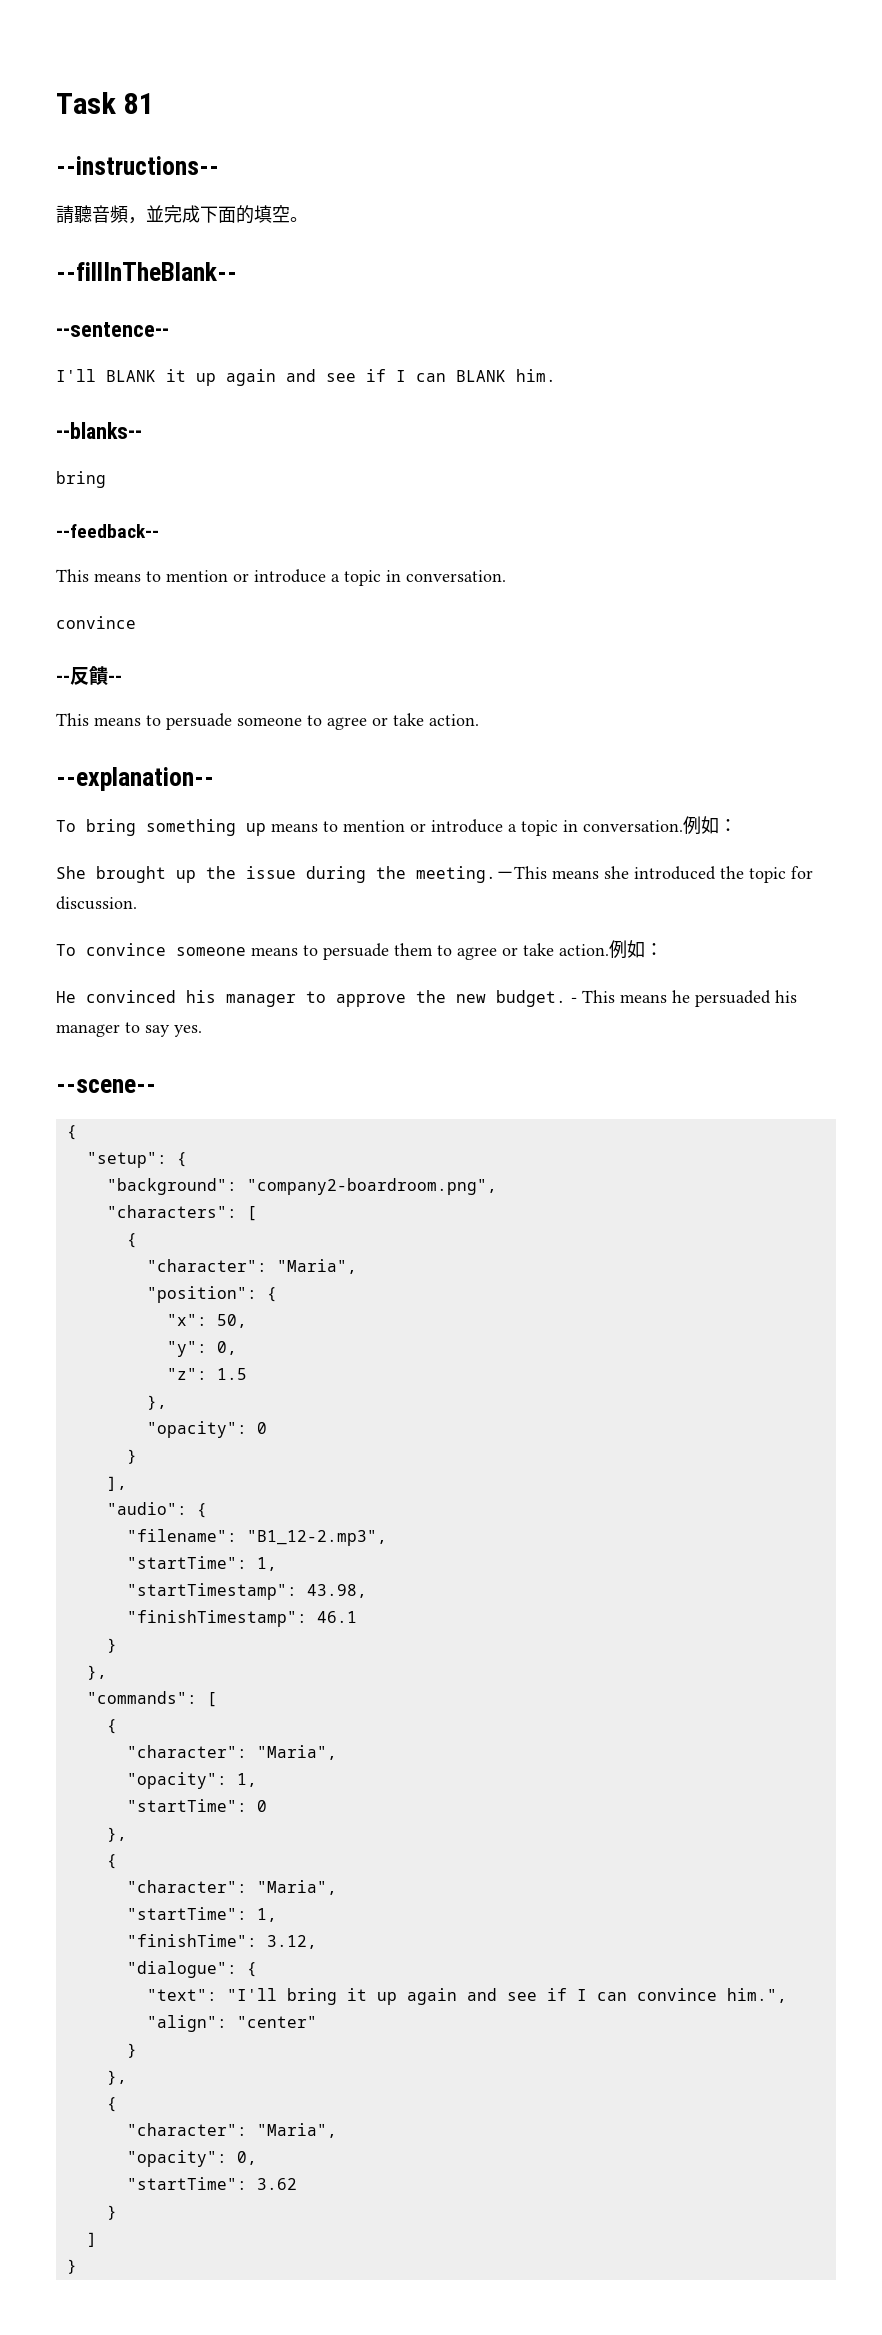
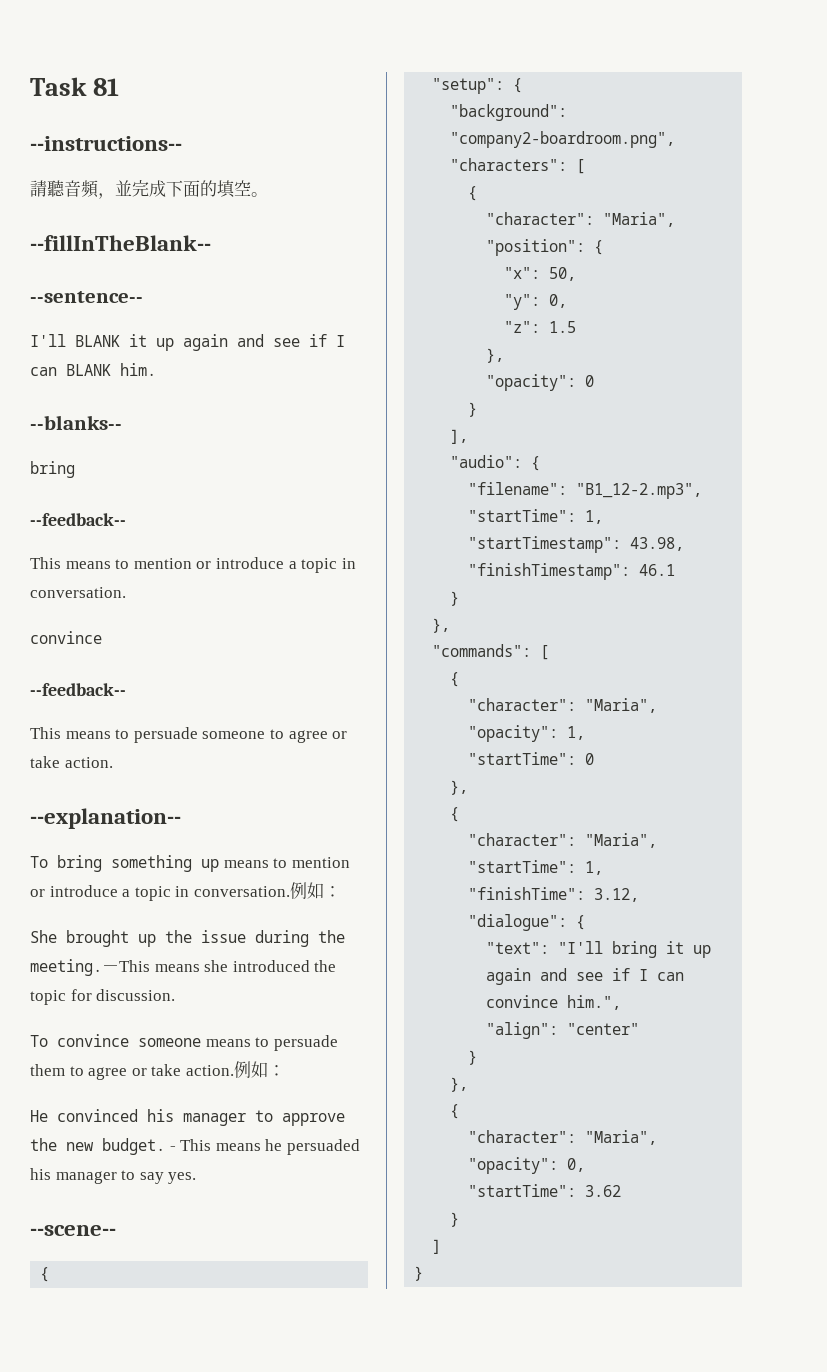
[56,666,122,686] --反饋-- -> [30,683,126,696] --feedback--

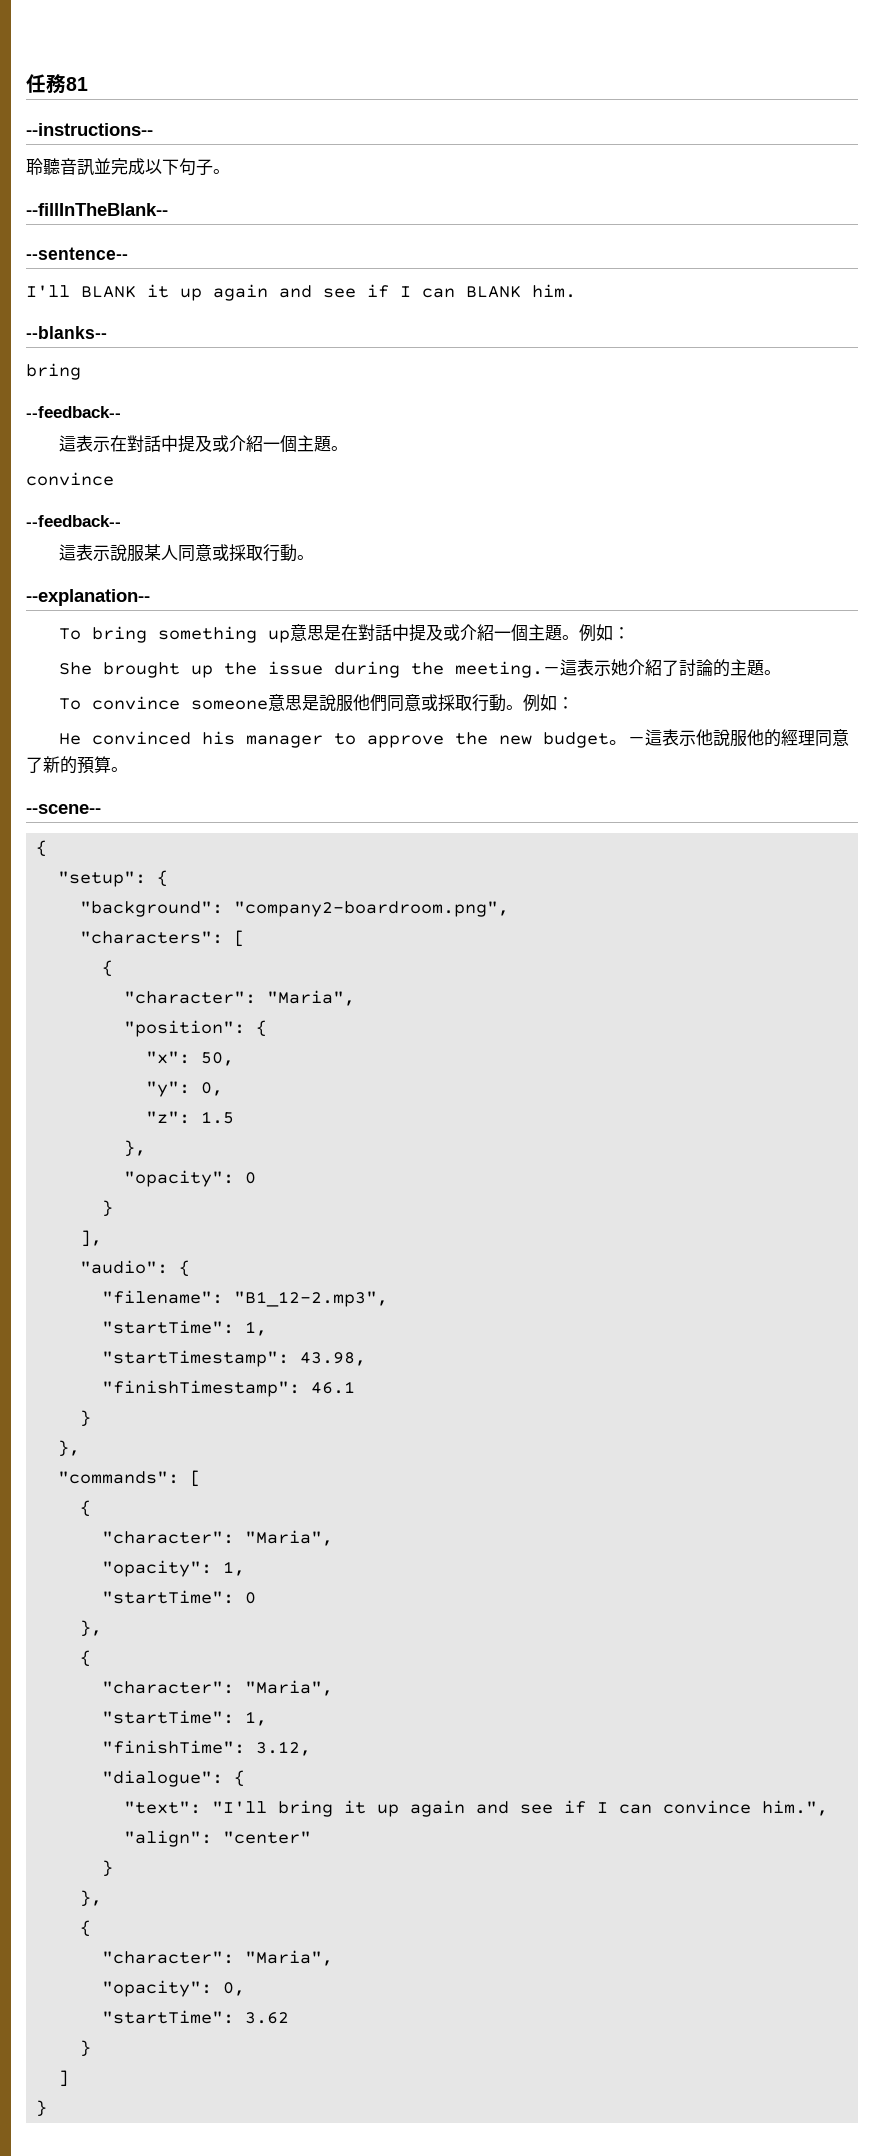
[30,77,87,96] Task -> [26,74,66,94] 任務
[30,180,251,199] 請聽音頻，並完成下面的填空 -> [26,158,213,176] 聆聽音訊並完成以下句子
[30,557,356,573] [30,587,126,598] [30,631,102,644] [30,683,126,696] [30,727,348,743] [30,756,113,768] This means to mention or introduce a topic in conversation. // convince // --feedback-- // This means to persuade someone to agree or take action. -> [58,435,348,453] [26,472,114,486] [26,515,121,527] [58,544,314,562] 這表示在對話中提及或介紹一個主題。 // convince // --feedback-- // 這表示說服某人同意或採取行動。
[223,857,350,868] [30,885,290,901] means to mention or introduce a topic in conversation. -> [289,624,579,642] 意思是在對話中提及或介紹一個主題。
[119,960,337,972] [30,989,176,1005] [30,1034,338,1051] [30,1064,234,1080] This means she introduced the topic for discussion. // To convince someone means to persuade them to agree or take action. -> [559,659,781,677] [58,694,523,712] 這表示她介紹了討論的主題。 // To convince someone意思是說服他們同意或採取行動。
[102,1138,360,1155] [30,1168,197,1184] budget. - This means he persuaded his manager to say yes. -> [542,729,849,748] [26,756,128,774] budget。－這表示他說服他的經理同意了新的預算。

